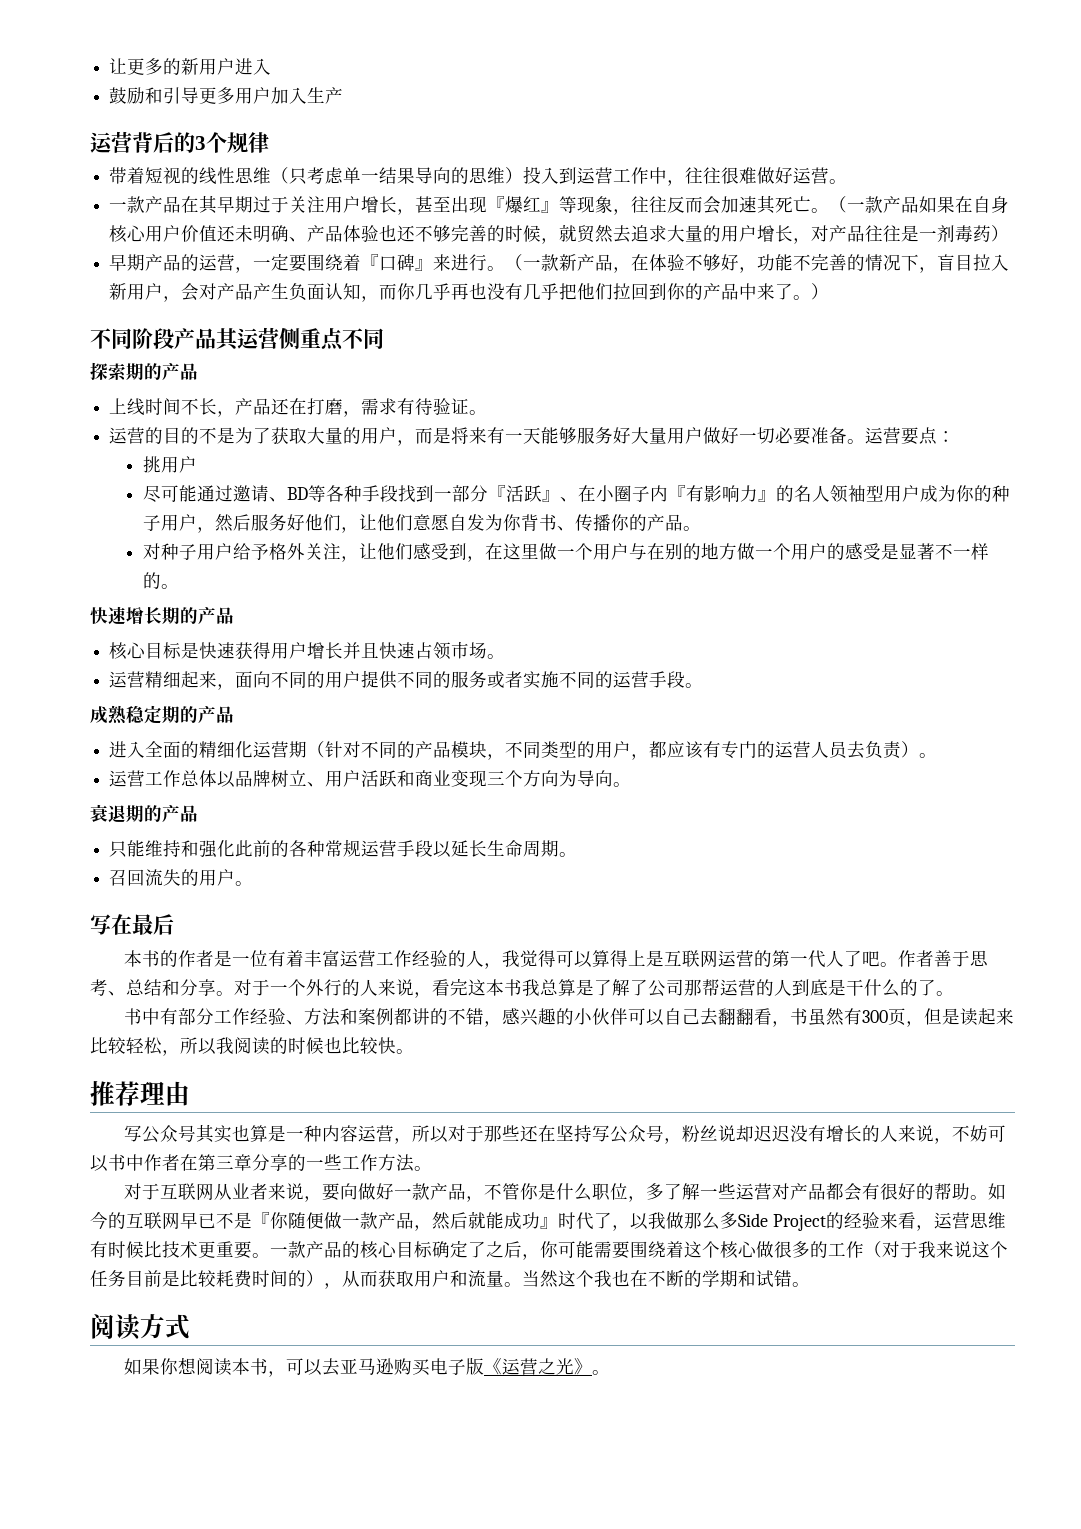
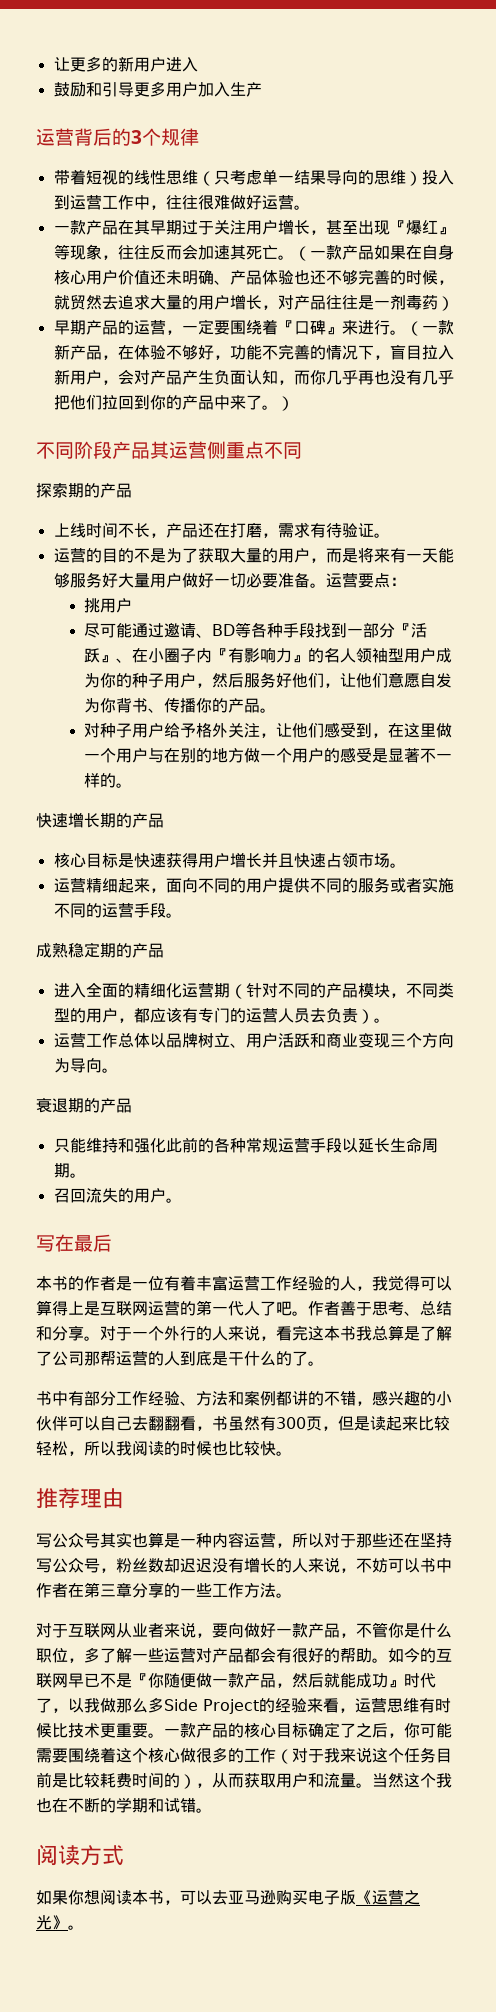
[717,1125,736,1142] 说 -> [148,1558,164,1573] 数

